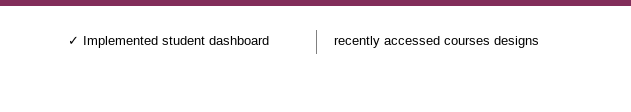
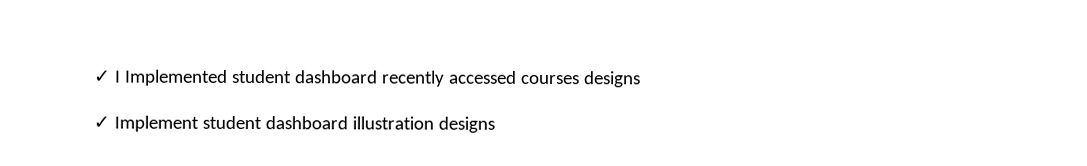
[68,36,79,45] ✓ -> [93,70,121,83] ✓ I
(539, 42) none -> [93,115,495,133] // ✓ Implement student dashboard illustration designs

